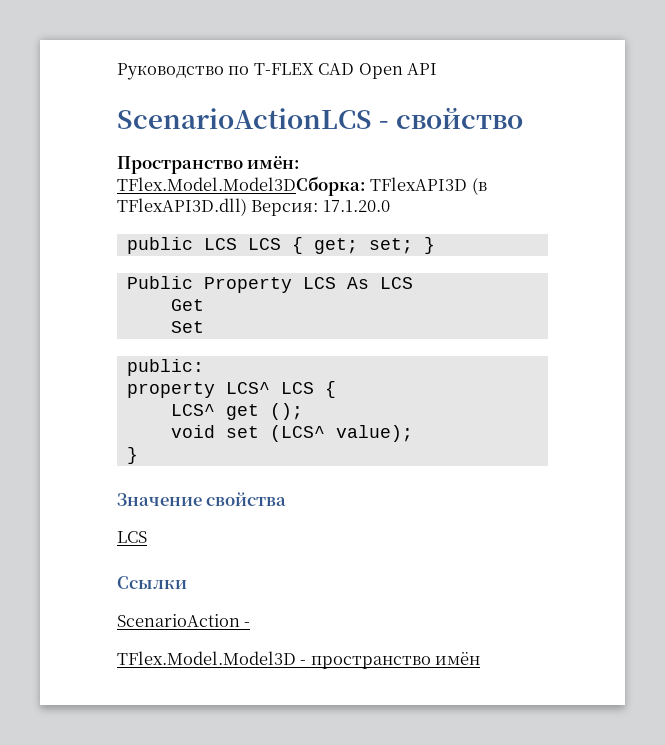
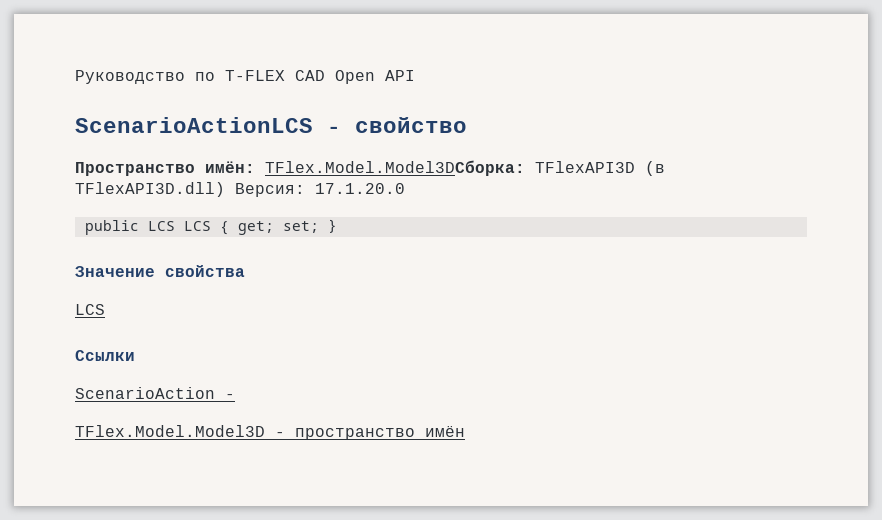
[126,276,413,293] [170,299,204,311] [170,321,204,333] [126,359,204,376] [126,381,336,398] [170,403,303,420] [170,425,413,442] [126,447,138,464] // Public Property LCS As LCS // Get // Set // public: // property LCS^ LCS { // LCS^ get (); // void set (LCS^ value); // } -> (337, 226) none

